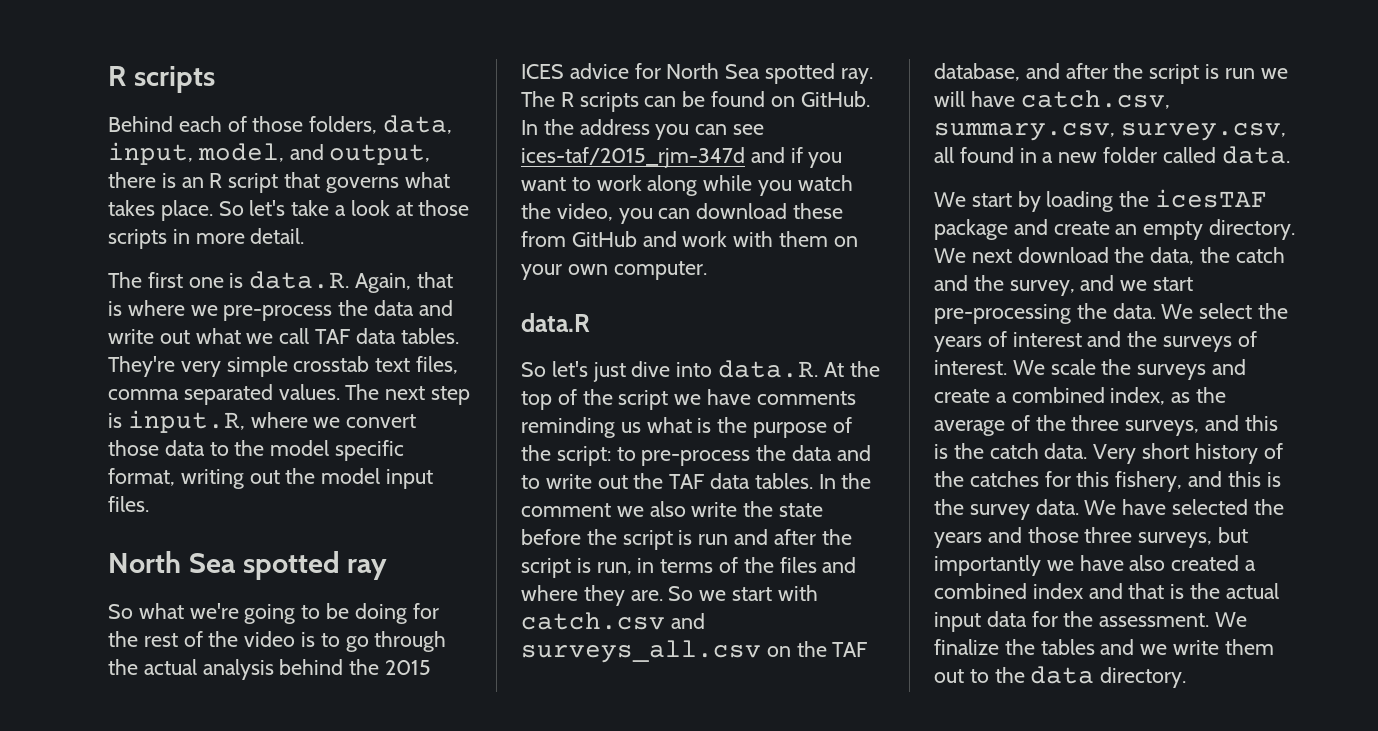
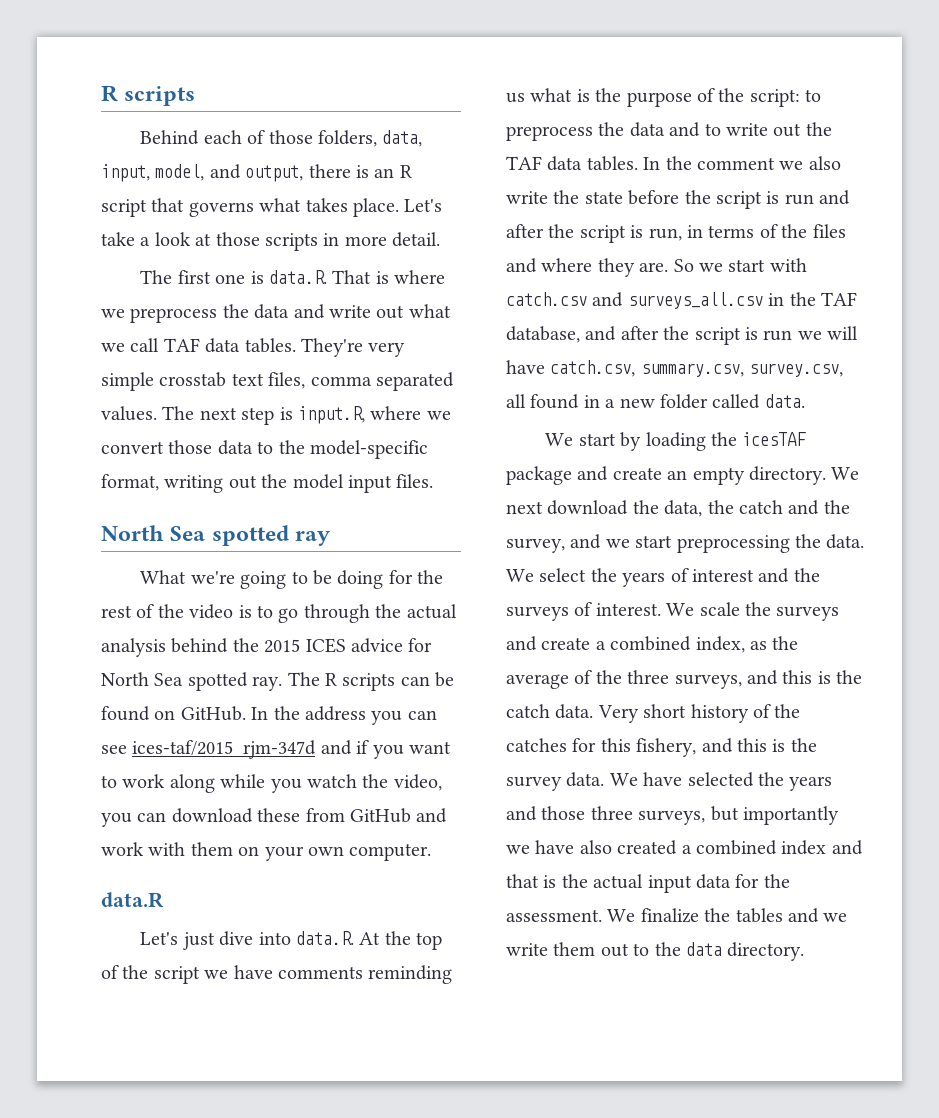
[218,200,286,216] So let's -> [404,199,443,212] Let's
[355,272,453,293] Again, that -> [332,270,372,284] That
[223,305,333,321] pre-process -> [130,308,218,323] preprocess
[270,440,405,461] model specific -> [310,440,428,459] model-specific
[108,603,184,619] So what -> [140,570,187,584] What
[521,361,588,377] So let's -> [140,932,179,945] Let's
[641,450,751,466] pre-process -> [506,126,593,141] preprocess
[766,646,791,657] on -> [768,293,785,306] in
[934,304,1071,324] pre-processing -> [676,535,790,553] preprocessing

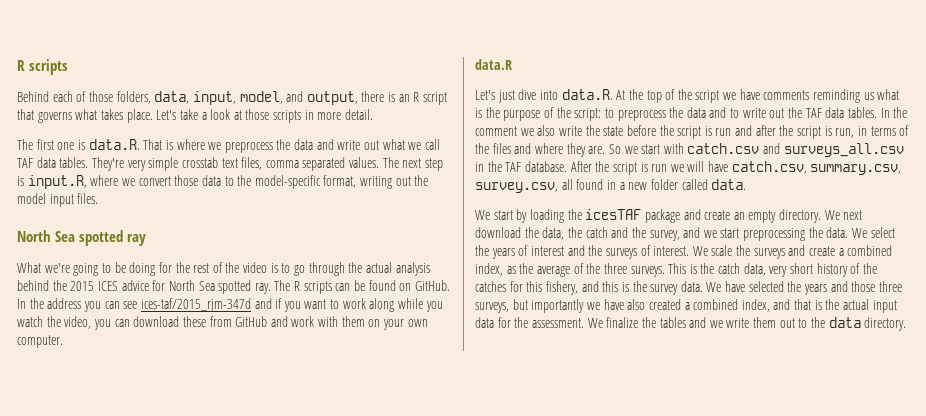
[506,326,659,343] database, and after -> [524,161,592,172] database. After
[674,670,813,689] surveys, and this -> [630,263,687,277] surveys. This
[555,704,639,723] data. Very -> [743,263,788,277] data, very
[781,840,827,855] index -> [741,299,770,312] index,

